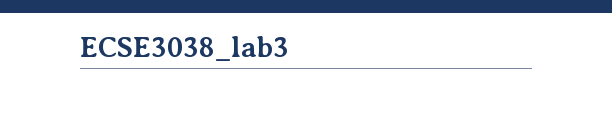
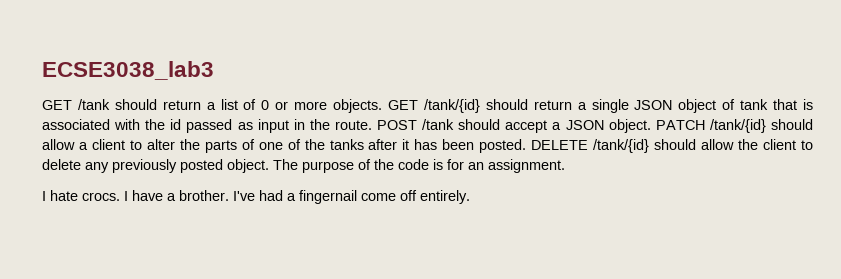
(289, 48) none -> [42,99,813,113] [42,119,813,133] [42,139,813,153] [42,159,565,173] [42,190,470,204] // GET /tank should return a list of 0 or more objects. GET /tank/{id} should return a single JSON object of tank that is associated with the id passed as input in the route. POST /tank should accept a JSON object. PATCH /tank/{id} should allow a client to alter the parts of one of the tanks after it has been posted. DELETE /tank/{id} should allow the client to delete any previously posted object. The purpose of the code is for an assignment. // I hate crocs. I have a brother. I've had a fingernail come off entirely.

